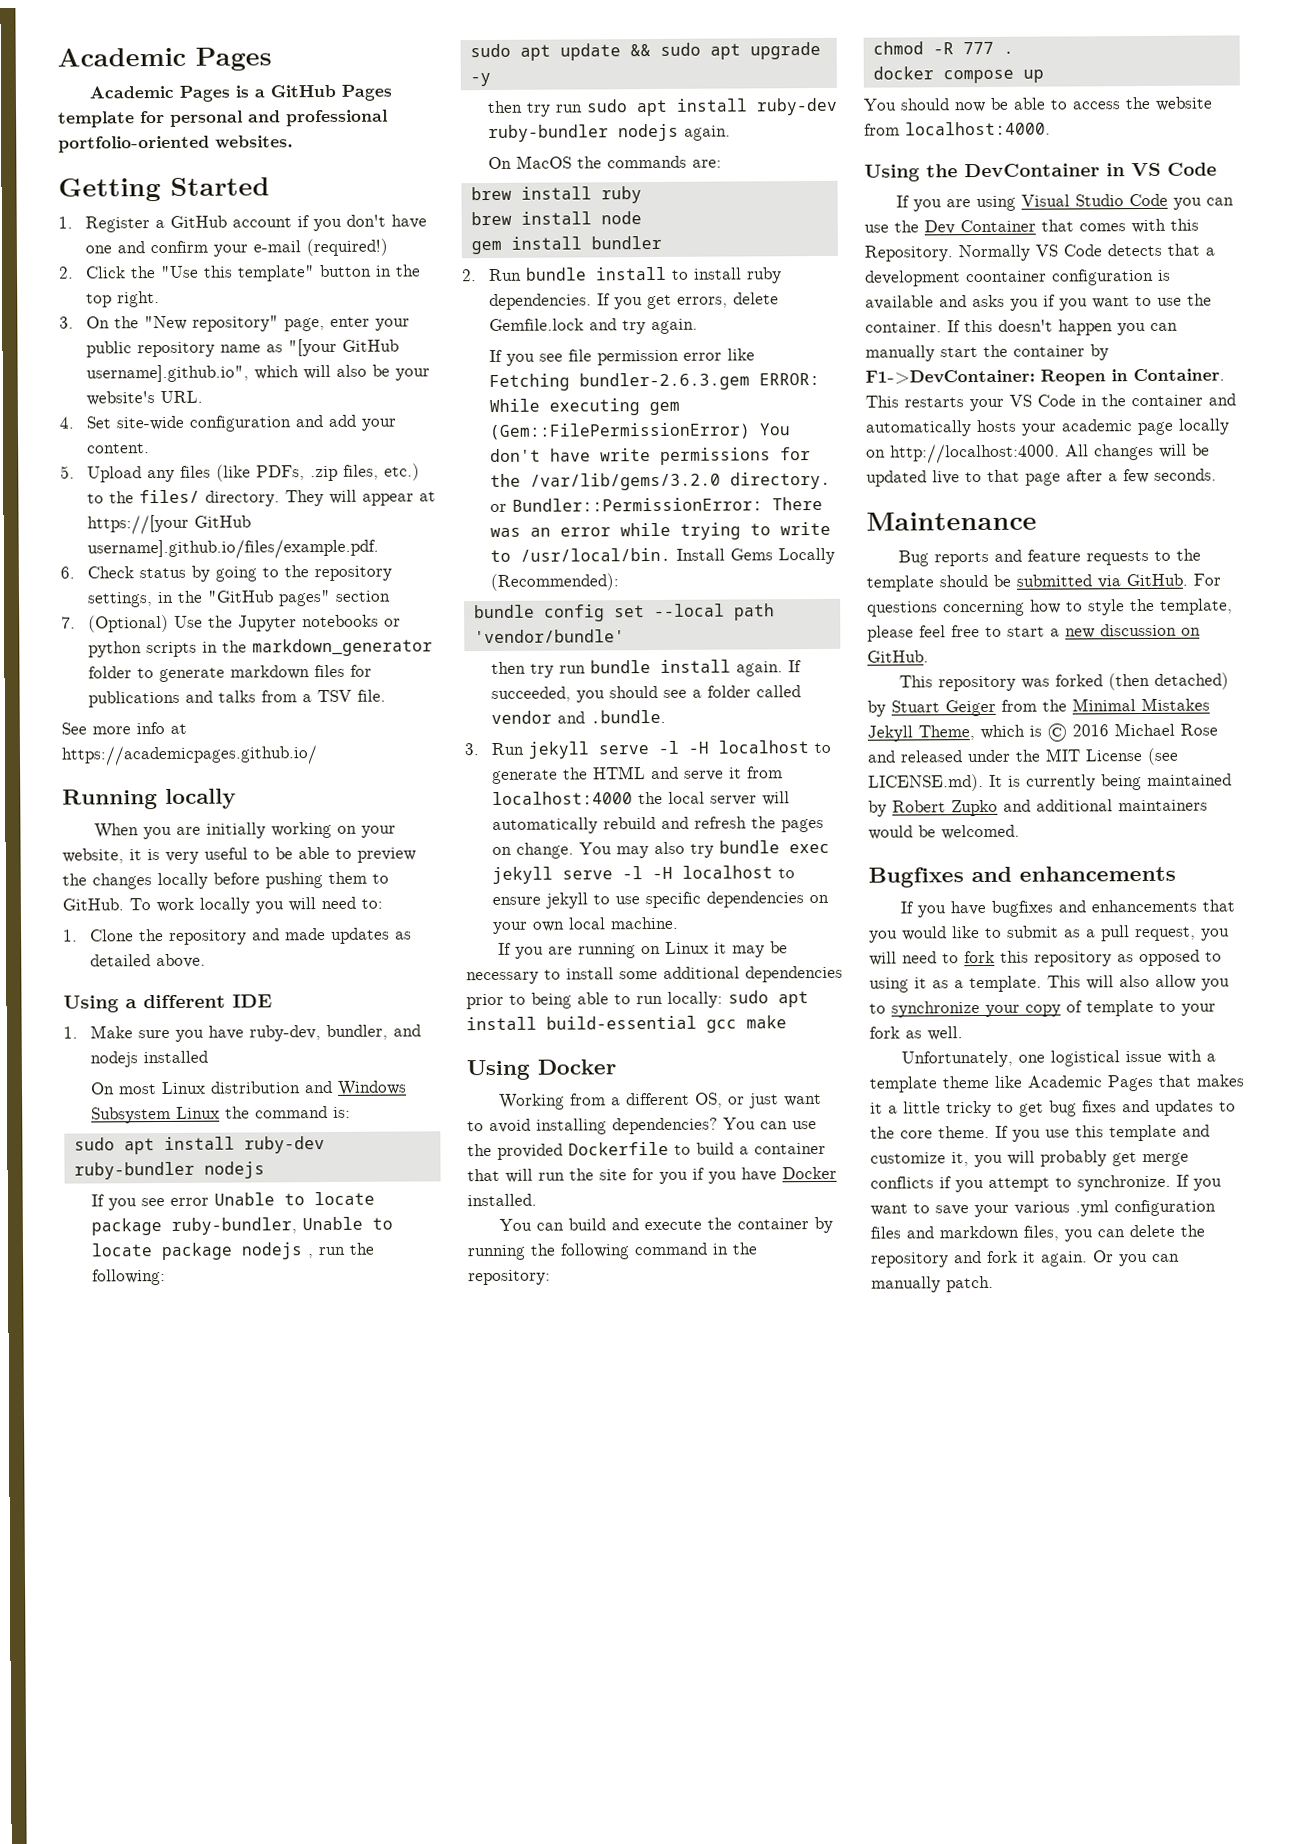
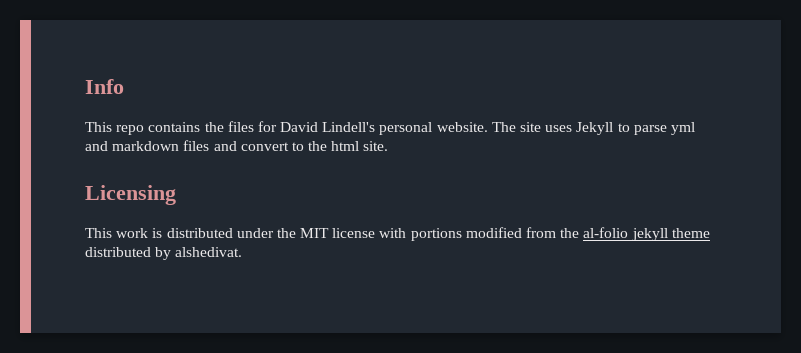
[57,47,272,71] [89,84,393,102] [58,109,388,128] [58,135,293,153] [58,177,270,202] [58,214,427,233] [84,238,388,257] [58,264,421,282] [85,291,160,308] [59,315,410,332] [85,338,399,358] [85,364,430,383] [85,390,203,406] [59,414,396,432] [86,443,150,454] [60,463,420,483] [86,489,436,507] [86,514,251,535] [86,538,379,560] [60,565,392,582] [86,589,391,608] [61,614,401,633] [87,638,433,658] [87,664,372,683] [87,689,386,708] [61,721,187,735] [61,745,318,766] [62,788,236,810] [94,821,397,840] [62,846,416,864] [62,871,389,890] [62,896,383,914] [63,927,412,945] [89,953,206,969] [63,994,272,1013] [63,1024,421,1042] [89,1050,208,1068] [89,1080,407,1096] [90,1106,351,1124] [73,1136,325,1155] [73,1161,265,1180] [90,1191,375,1211] [90,1216,393,1236] [90,1242,375,1261] [91,1268,166,1286] [469,41,821,61] [469,72,491,87] [486,97,838,117] [487,123,731,143] [487,155,722,170] [470,186,642,204] [470,211,642,226] [470,235,662,255] [462,266,782,284] [488,292,779,311] [488,318,698,335] [488,348,755,366] [488,372,820,392] [488,398,680,416] [488,422,791,441] [489,447,811,465] [489,471,831,491] [489,496,823,513] [489,521,831,540] [489,547,835,565] [489,573,619,592] [473,603,775,622] [473,629,625,644] [490,659,802,678] [490,685,801,703] [490,709,666,724] [464,740,831,759] [491,766,783,784] [491,791,790,806] [491,816,824,834] [491,840,830,859] [491,865,795,884] [491,891,829,909] [491,916,679,934] [498,941,789,959] [466,965,843,985] [466,990,809,1010] [466,1015,787,1033] [466,1059,616,1081] [499,1092,823,1110] [467,1117,817,1135] [467,1141,826,1160] [467,1166,837,1184] [467,1193,537,1207] [499,1216,834,1234] [467,1242,758,1261] [468,1269,551,1286] [872,41,1014,55] [872,66,1044,84] [863,96,1213,113] [864,121,1051,136] [864,162,1217,182] [896,193,1235,212] [864,218,1199,235] [864,243,1215,262] [865,268,1171,287] [865,293,1212,311] [865,319,1178,336] [865,344,1109,362] [865,368,1225,386] [865,393,1236,412] [865,418,1230,437] [866,443,1210,464] [866,468,1217,487] [866,511,1037,531] [898,548,1202,567] [866,573,1221,592] [867,598,1233,617] [867,623,1201,642] [867,650,929,663] [899,672,1230,692] [867,697,1210,717] [867,722,1218,742] [867,747,1179,765] [868,773,1232,792] [868,799,1208,817] [868,824,1020,840] [868,865,1176,888] [900,899,1236,918] [869,925,1230,943] [869,949,1222,967] [869,974,1230,993] [869,999,1216,1018] [869,1026,963,1041] [901,1049,1217,1068] [869,1074,1245,1093] [870,1099,1236,1118] [870,1124,1210,1142] [870,1150,1189,1168] [870,1174,1222,1193] [870,1199,1216,1218] [870,1224,1205,1242] [871,1250,1180,1268] [871,1275,994,1293] Academic Pages // Academic Pages is a GitHub Pages template for personal and professional portfolio-oriented websites. // Getting Started // 1. Register a GitHub account if you don't have one and confirm your e-mail (required!) // 2. Click the "Use this template" button in the top right. // 3. On the "New repository" page, enter your public repository name as "[your GitHub username].github.io", which will also be your website's URL. // 4. Set site-wide configuration and add your content. // 5. Upload any files (like PDFs, .zip files, etc.) to the files/ directory. They will appear at https://[your GitHub username].github.io/files/example.pdf. // 6. Check status by going to the repository settings, in the "GitHub pages" section // 7. (Optional) Use the Jupyter notebooks or python scripts in the markdown_generator folder to generate markdown files for publications and talks from a TSV file. // See more info at https://academicpages.github.io/ // Running locally // When you are initially working on your website, it is very useful to be able to preview the changes locally before pushing them to GitHub. To work locally you will need to: // 1. Clone the repository and made updates as detailed above. // Using a different IDE // 1. Make sure you have ruby-dev, bundler, and nodejs installed // On most Linux distribution and Windows Subsystem Linux the command is: // sudo apt install ruby-dev ruby-bundler nodejs // If you see error Unable to locate package ruby-bundler, Unable to locate package nodejs , run the following: // sudo apt update && sudo apt upgrade -y // then try run sudo apt install ruby-dev ruby-bundler nodejs again. // On MacOS the commands are: // brew install ruby // brew install node // gem install bundler // 2. Run bundle install to install ruby dependencies. If you get errors, delete Gemfile.lock and try again. // If you see file permission error like Fetching bundler-2.6.3.gem ERROR: While executing gem (Gem::FilePermissionError) You don't have write permissions for the /var/lib/gems/3.2.0 directory. or Bundler::PermissionError: There was an error while trying to write to /usr/local/bin. Install Gems Locally (Recommended): // bundle config set --local path 'vendor/bundle' // then try run bundle install again. If succeeded, you should see a folder called vendor and .bundle. // 3. Run jekyll serve -l -H localhost to generate the HTML and serve it from localhost:4000 the local server will automatically rebuild and refresh the pages on change. You may also try bundle exec jekyll serve -l -H localhost to ensure jekyll to use specific dependencies on your own local machine. // If you are running on Linux it may be necessary to install some additional dependencies prior to being able to run locally: sudo apt install build-essential gcc make // Using Docker // Working from a different OS, or just want to avoid installing dependencies? You can use the provided Dockerfile to build a container that will run the site for you if you have Docker installed. // You can build and execute the container by running the following command in the repository: // chmod -R 777 . // docker compose up // You should now be able to access the website from localhost:4000. // Using the DevContainer in VS Code // If you are using Visual Studio Code you can use the Dev Container that comes with this Repository. Normally VS Code detects that a development coontainer configuration is available and asks you if you want to use the container. If this doesn't happen you can manually start the container by F1->DevContainer: Reopen in Container. This restarts your VS Code in the container and automatically hosts your academic page locally on http://localhost:4000. All changes will be updated live to that page after a few seconds. // Maintenance // Bug reports and feature requests to the template should be submitted via GitHub. For questions concerning how to style the template, please feel free to start a new discussion on GitHub. // This repository was forked (then detached) by Stuart Geiger from the Minimal Mistakes Jekyll Theme, which is © 2016 Michael Rose and released under the MIT License (see LICENSE.md). It is currently being maintained by Robert Zupko and additional maintainers would be welcomed. // Bugfixes and enhancements // If you have bugfixes and enhancements that you would like to submit as a pull request, you will need to fork this repository as opposed to using it as a template. This will also allow you to synchronize your copy of template to your fork as well. // Unfortunately, one logistical issue with a template theme like Academic Pages that makes it a little tricky to get bug fixes and updates to the core theme. If you use this template and customize it, you will probably get merge conflicts if you attempt to synchronize. If you want to save your various .yml configuration files and markdown files, you can delete the repository and fork it again. Or you can manually patch. -> [85,79,124,94] [85,121,695,135] [85,140,389,151] [85,185,176,205] [85,227,710,241] [85,247,243,260] Info // This repo contains the files for David Lindell's personal website. The site uses Jekyll to parse yml and markdown files and convert to the html site. // Licensing // This work is distributed under the MIT license with portions modified from the al-folio jekyll theme distributed by alshedivat.

